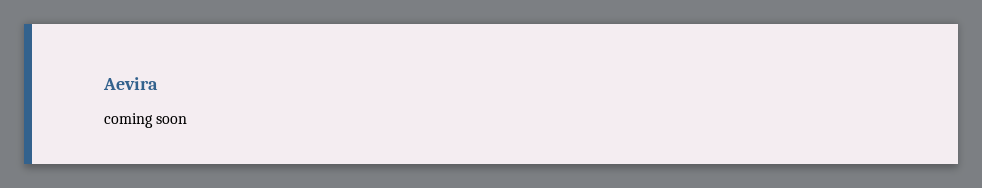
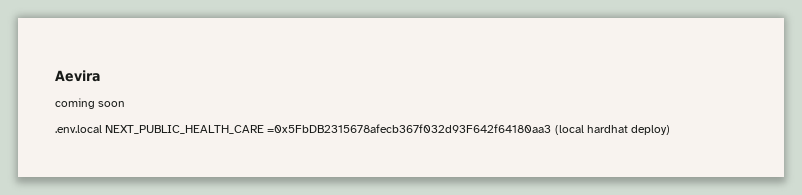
(188, 120) none -> [55,124,671,135] // .env.local NEXT_PUBLIC_HEALTH_CARE =0x5FbDB2315678afecb367f032d93F642f64180aa3 (local hardhat deploy)

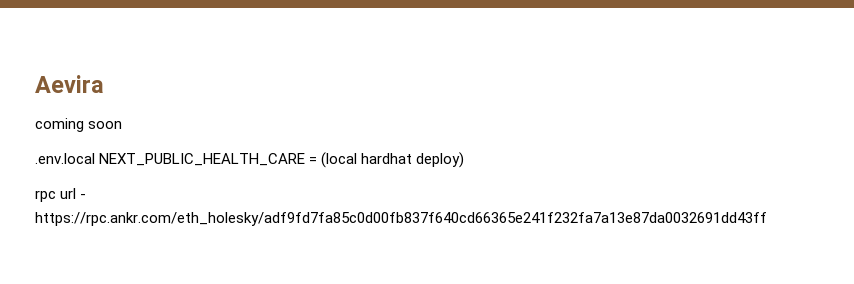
[267,124,552,133] =0x5FbDB2315678afecb367f032d93F642f64180aa3 -> [309,157,318,164] =
(671, 130) none -> [35,188,87,202] [35,212,767,226] // rpc url - https://rpc.ankr.com/eth_holesky/adf9fd7fa85c0d00fb837f640cd66365e241f232fa7a13e87da0032691dd43ff

